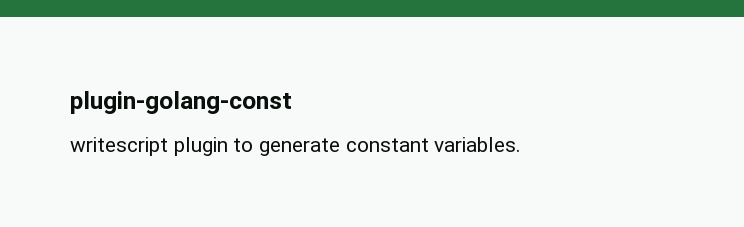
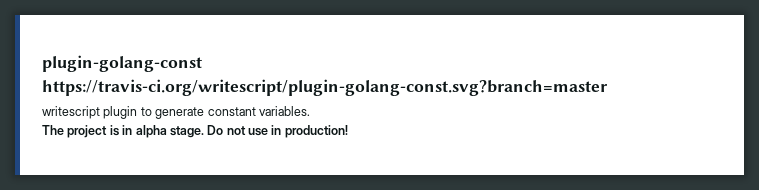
(292, 102) none -> [42,79,608,96] https://travis-ci.org/writescript/plugin-golang-const.svg?branch=master
(522, 144) none -> [42,125,348,138] // The project is in alpha stage. Do not use in production!

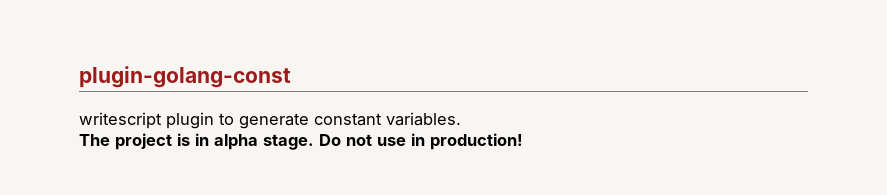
[42,79,608,96] https://travis-ci.org/writescript/plugin-golang-const.svg?branch=master -> (291, 77) none

